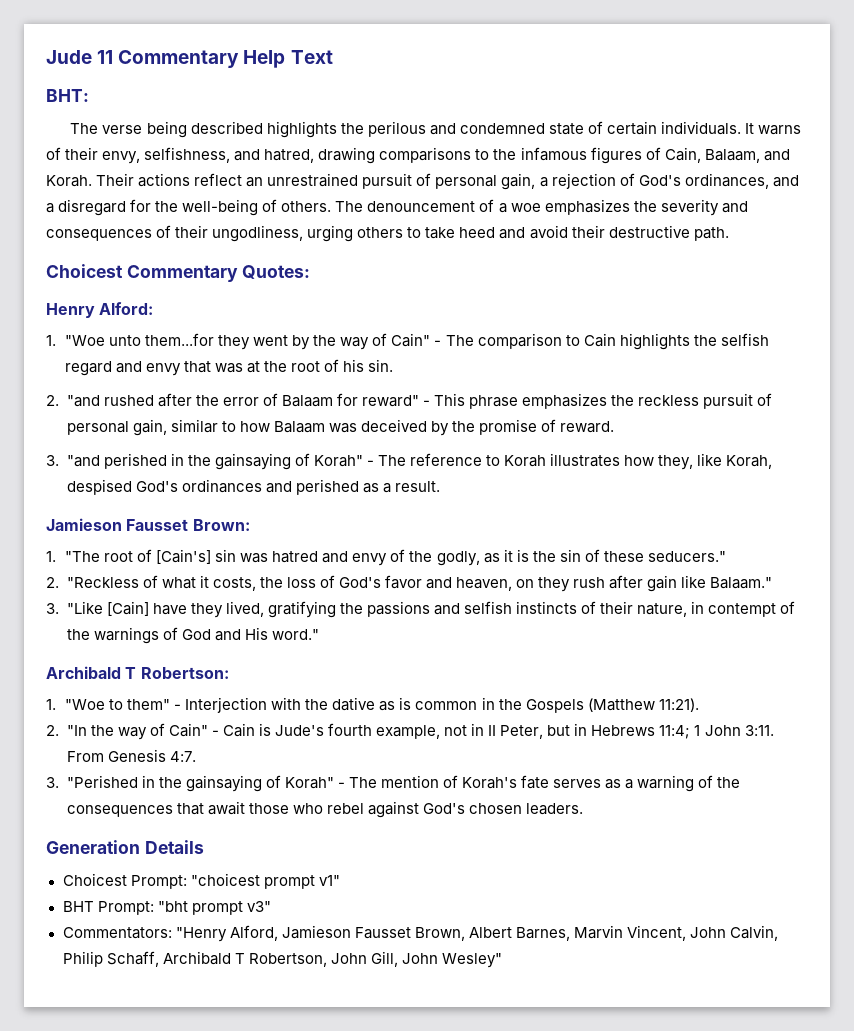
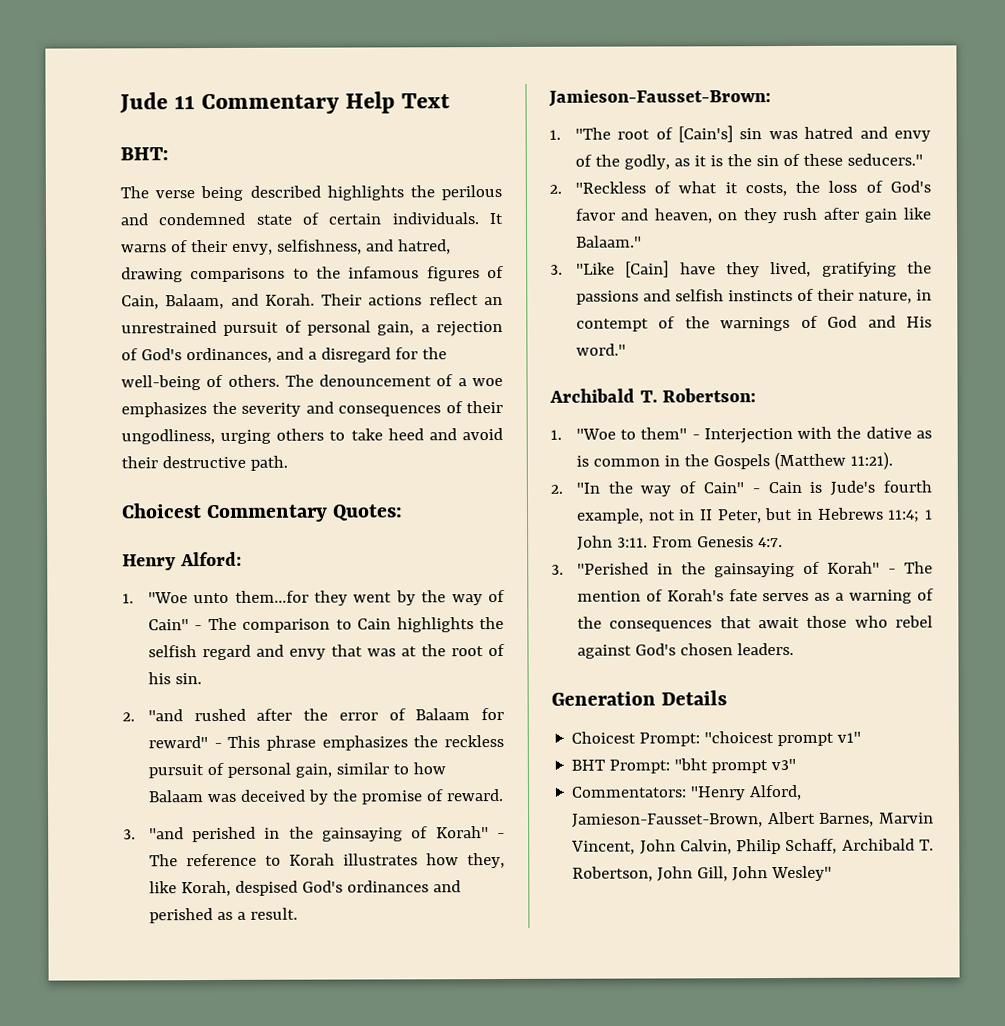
[46,518,250,531] Jamieson Fausset Brown: -> [548,89,771,107] Jamieson-Fausset-Brown:
[125,667,137,679] T -> [639,390,658,403] T.
[281,925,465,941] Jamieson Fausset Brown, -> [572,813,764,828] Jamieson-Fausset-Brown,
[234,953,245,964] T -> [919,839,934,851] T.

